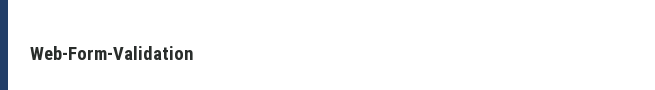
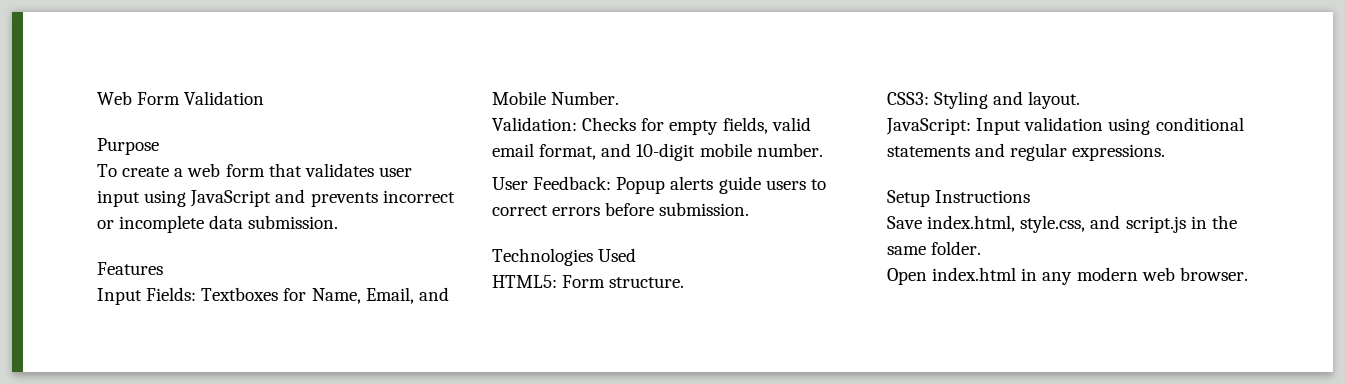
[30,46,193,60] Web-Form-Validation -> [97,91,265,105] [97,138,159,155] [97,163,412,177] [97,189,455,207] [97,215,339,233] [97,262,163,275] [97,287,449,305] [492,91,620,105] [492,117,811,135] [492,143,823,161] [492,176,826,194] [492,202,750,216] [492,248,637,266] [492,275,685,288] [887,91,1081,109] [886,117,1244,135] [887,143,1166,161] [887,190,1031,207] [887,215,1237,233] [887,241,982,255] [887,267,1248,285] Web Form Validation // Purpose // To create a web form that validates user input using JavaScript and prevents incorrect or incomplete data submission. // Features // Input Fields: Textboxes for Name, Email, and Mobile Number. // Validation: Checks for empty fields, valid email format, and 10-digit mobile number. // User Feedback: Popup alerts guide users to correct errors before submission. // Technologies Used // HTML5: Form structure. // CSS3: Styling and layout. // JavaScript: Input validation using conditional statements and regular expressions. // Setup Instructions // Save index.html, style.css, and script.js in the same folder. // Open index.html in any modern web browser.

